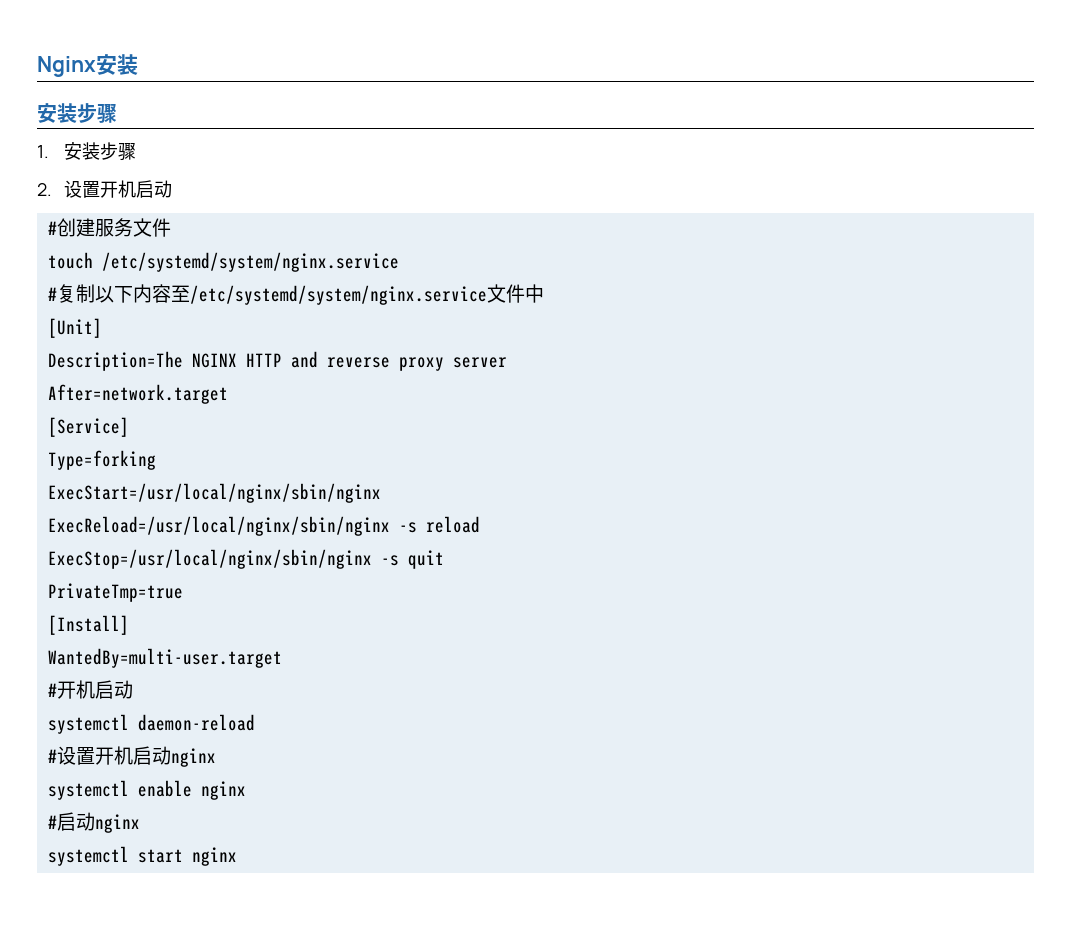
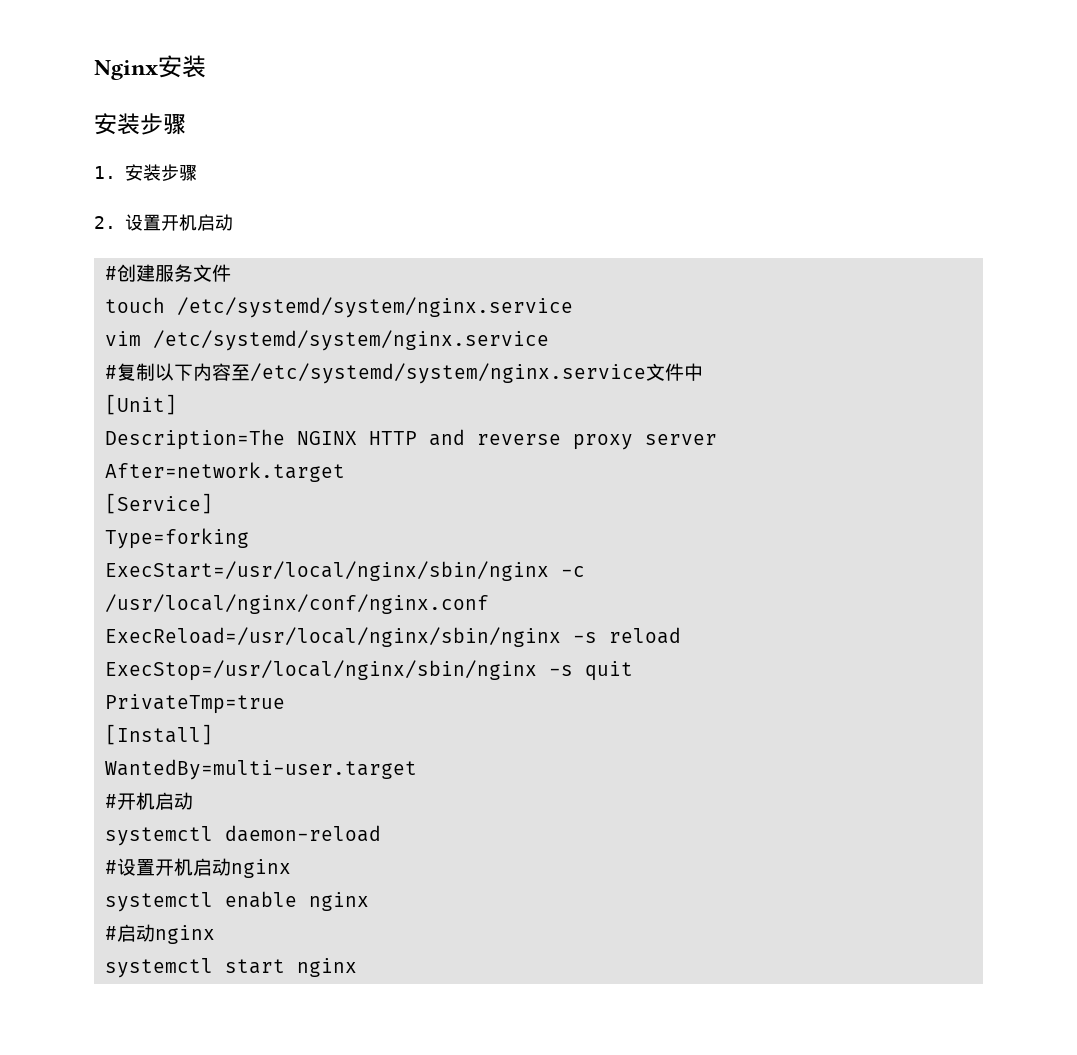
(399, 262) none -> [104,330,549,351] // vim /etc/systemd/system/nginx.service
(381, 493) none -> [560,566,585,577] [104,594,489,614] -c /usr/local/nginx/conf/nginx.conf

